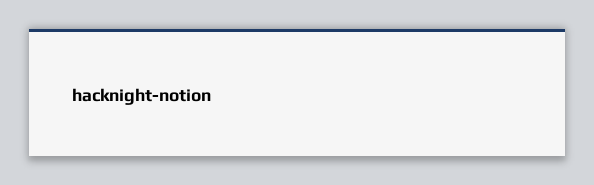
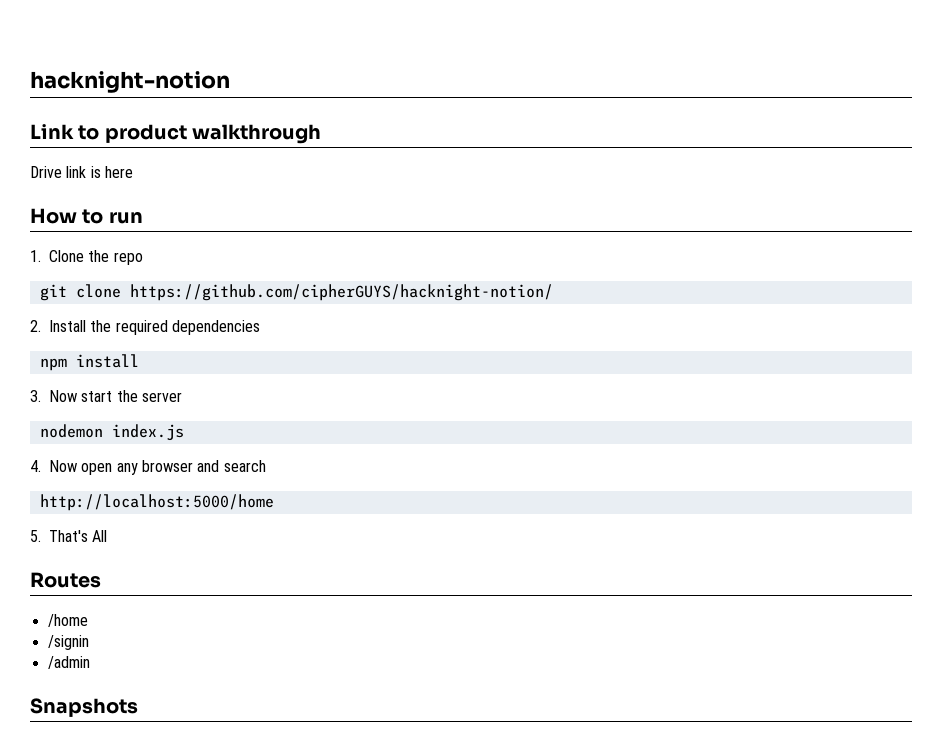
(211, 96) none -> [30,124,321,144] [30,166,133,178] [30,208,143,224] [30,250,143,265] [39,284,553,301] [30,320,260,335] [39,354,139,371] [30,390,182,402] [39,424,184,441] [30,460,266,475] [39,494,274,511] [30,530,108,542] [30,572,101,588] [47,614,88,627] [47,635,89,650] [47,656,90,669] [30,698,138,717] // Link to product walkthrough // Drive link is here // How to run // 1. Clone the repo // git clone https://github.com/cipherGUYS/hacknight-notion/ // 2. Install the required dependencies // npm install // 3. Now start the server // nodemon index.js // 4. Now open any browser and search // http://localhost:5000/home // 5. That's All // Routes // /home // /signin // /admin // Snapshots

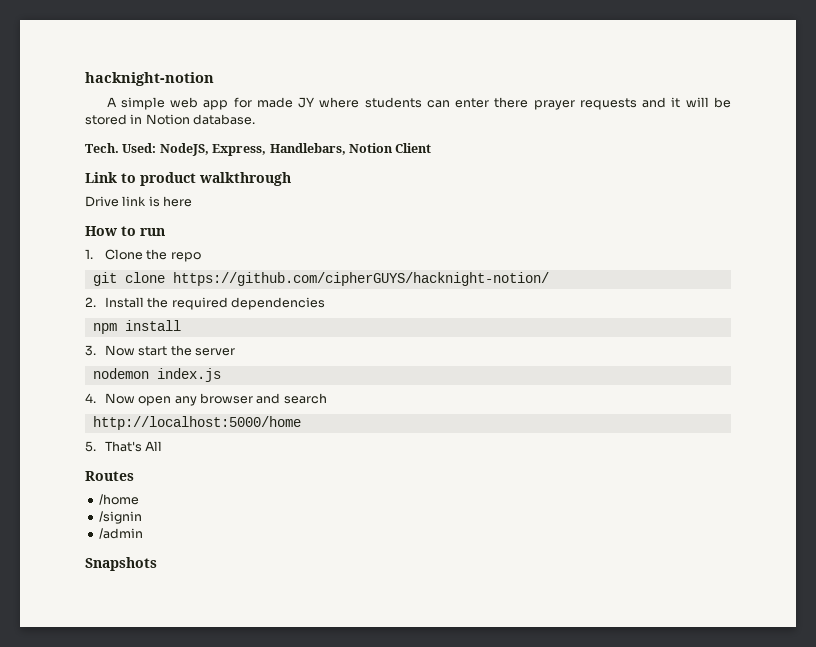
(230, 82) none -> [106,97,732,110] [85,114,256,125] [85,143,432,156] // A simple web app for made JY where students can enter there prayer requests and it will be stored in Notion database. // Tech. Used: NodeJS, Express, Handlebars, Notion Client

